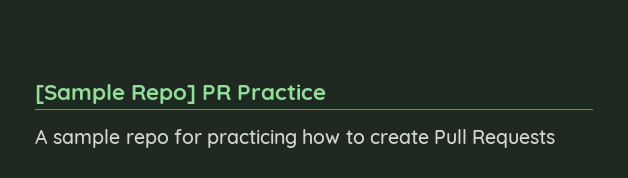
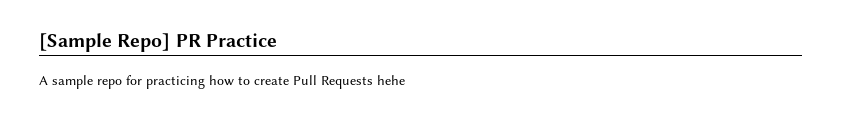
(556, 139) none -> [377,75,405,85] hehe

